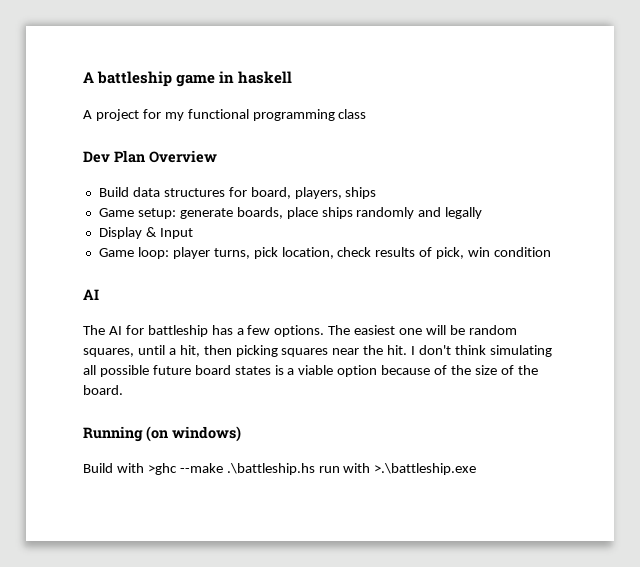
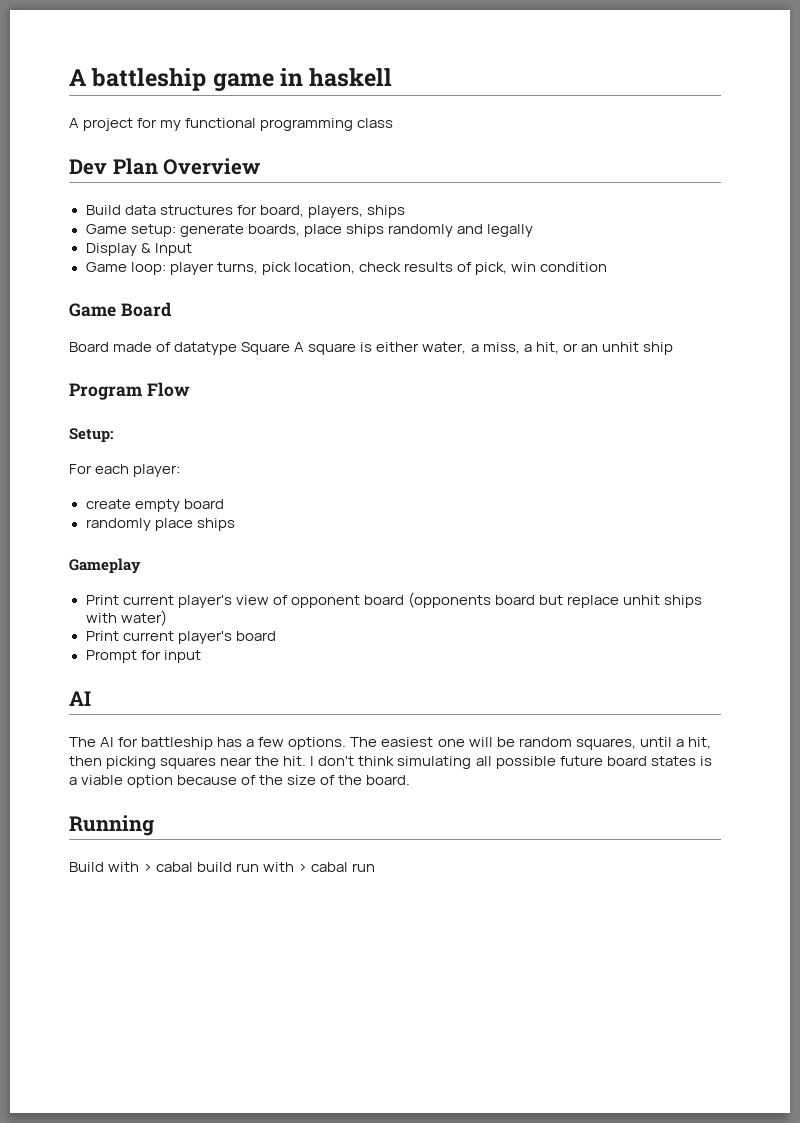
(552, 252) none -> [69,302,172,317] [69,342,673,355] [69,382,190,400] [69,428,113,443] [69,464,181,477] [85,499,224,512] [85,518,235,531] [69,558,141,574] [85,592,703,608] [85,610,167,626] [85,631,276,644] [85,650,201,663] // Game Board // Board made of datatype Square A square is either water, a miss, a hit, or an unhit ship // Program Flow // Setup: // For each player: // create empty board // randomly place ships // Gameplay // Print current player's view of opponent board (opponents board but replace unhit ships with water) // Print current player's board // Prompt for input
[146,426,241,442] (on windows) -> (154, 825) none
[147,463,477,475] >ghc --make .\battleship.hs run with >.\battleship.exe -> [143,862,376,872] > cabal build run with > cabal run

